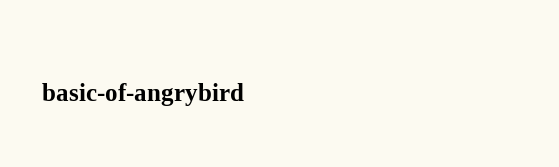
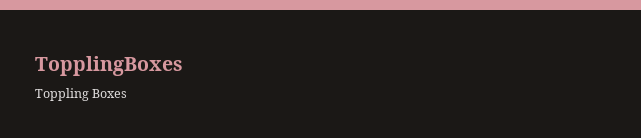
[42,83,244,106] basic-of-angrybird -> [35,56,183,76] [35,88,128,101] TopplingBoxes // Toppling Boxes

